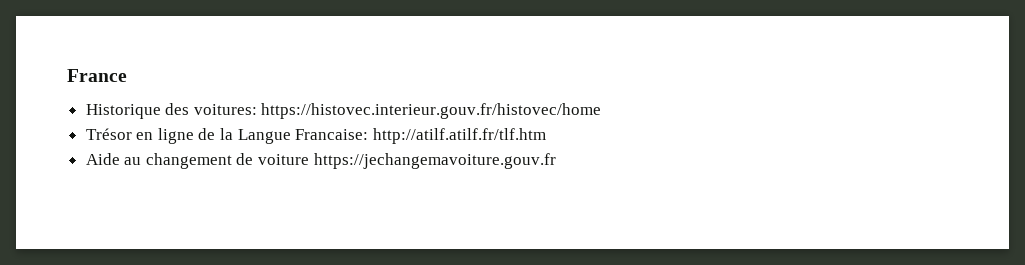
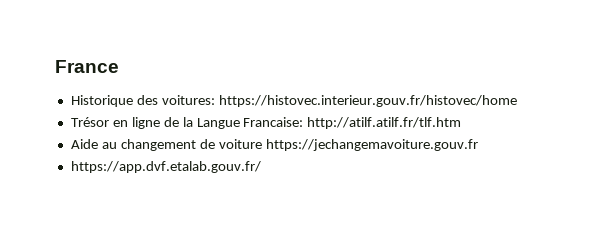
(556, 161) none -> [70,161,261,173] // https://app.dvf.etalab.gouv.fr/

